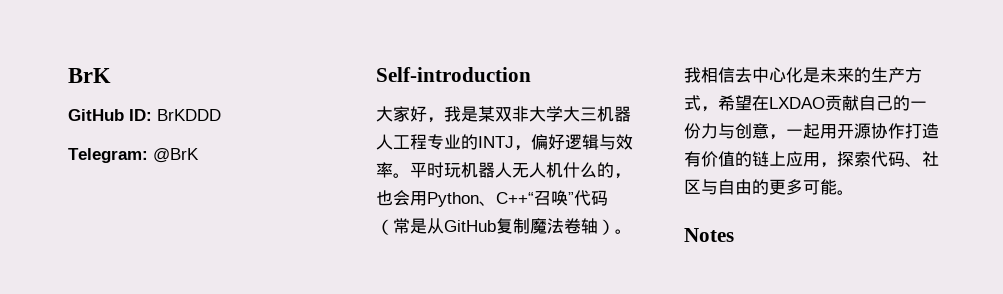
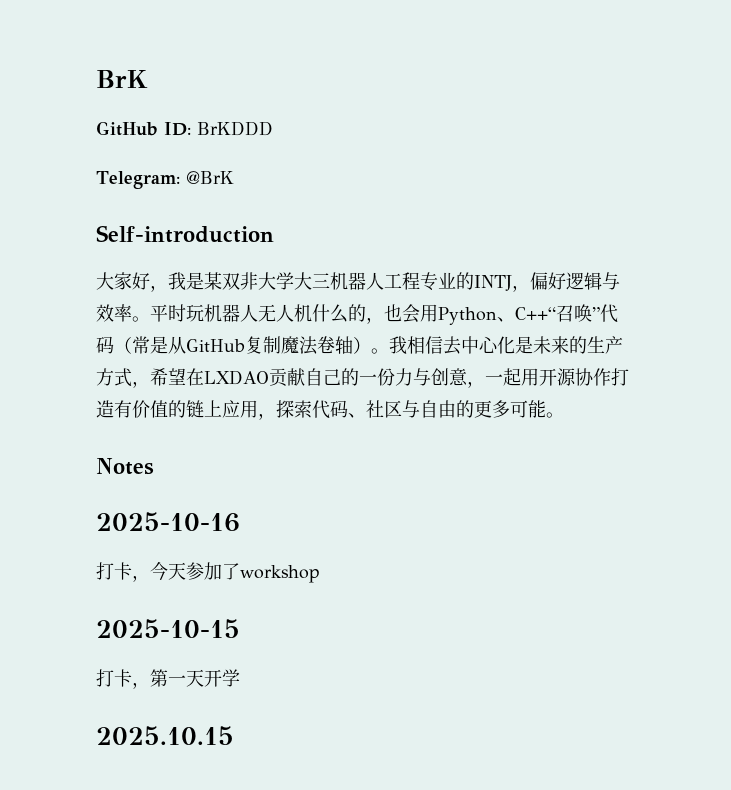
(734, 235) none -> [96,512,240,532] [96,562,320,583] [96,619,240,638] [96,669,240,689] [96,726,234,745] // 2025-10-16 // 打卡，今天参加了workshop // 2025-10-15 // 打卡，第一天开学 // 2025.10.15

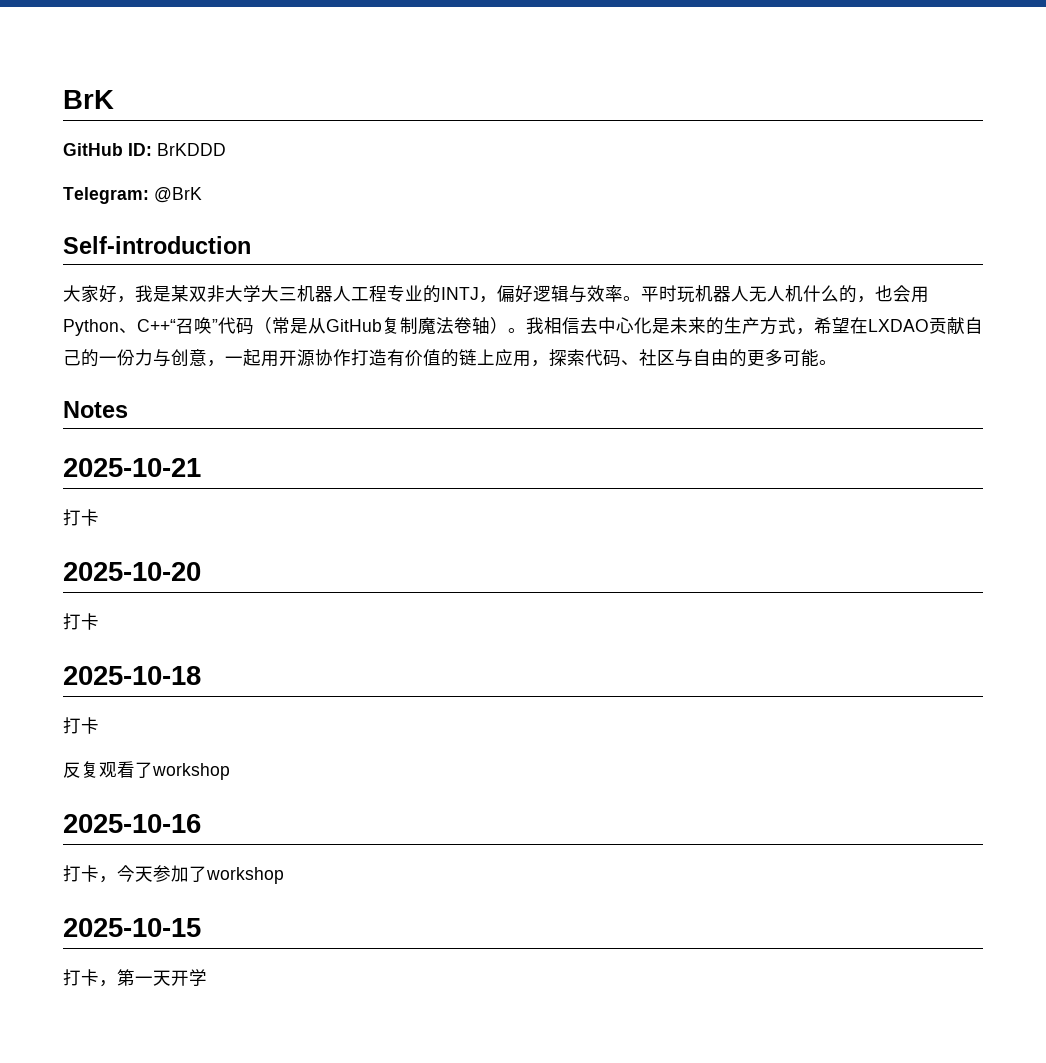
(154, 466) none -> [63,458,201,477] [63,509,99,526] [63,562,201,581] [63,613,99,630] [63,666,201,685] [63,717,99,734] [63,761,230,780] // 2025-10-21 // 打卡 // 2025-10-20 // 打卡 // 2025-10-18 // 打卡 // 反复观看了workshop
[96,726,234,745] // 2025.10.15 -> (207, 977) none

